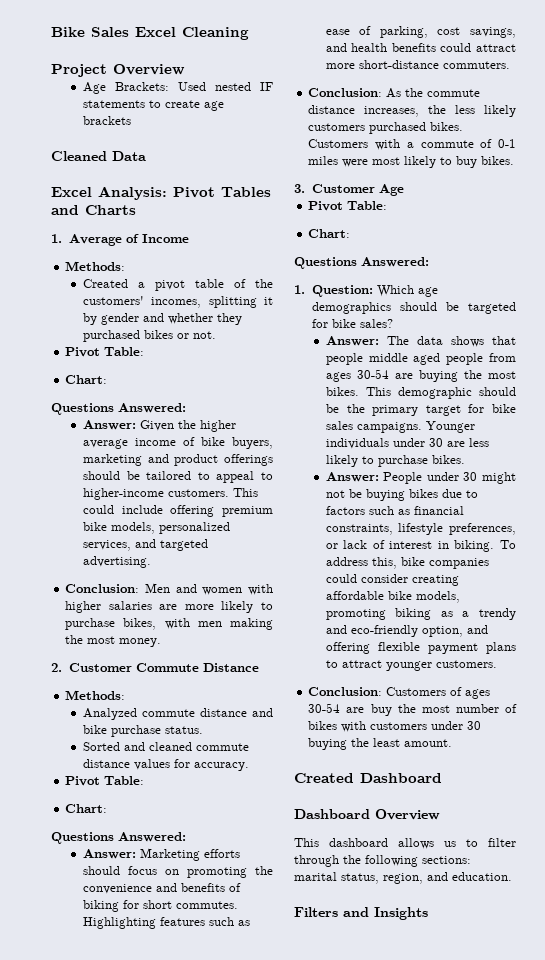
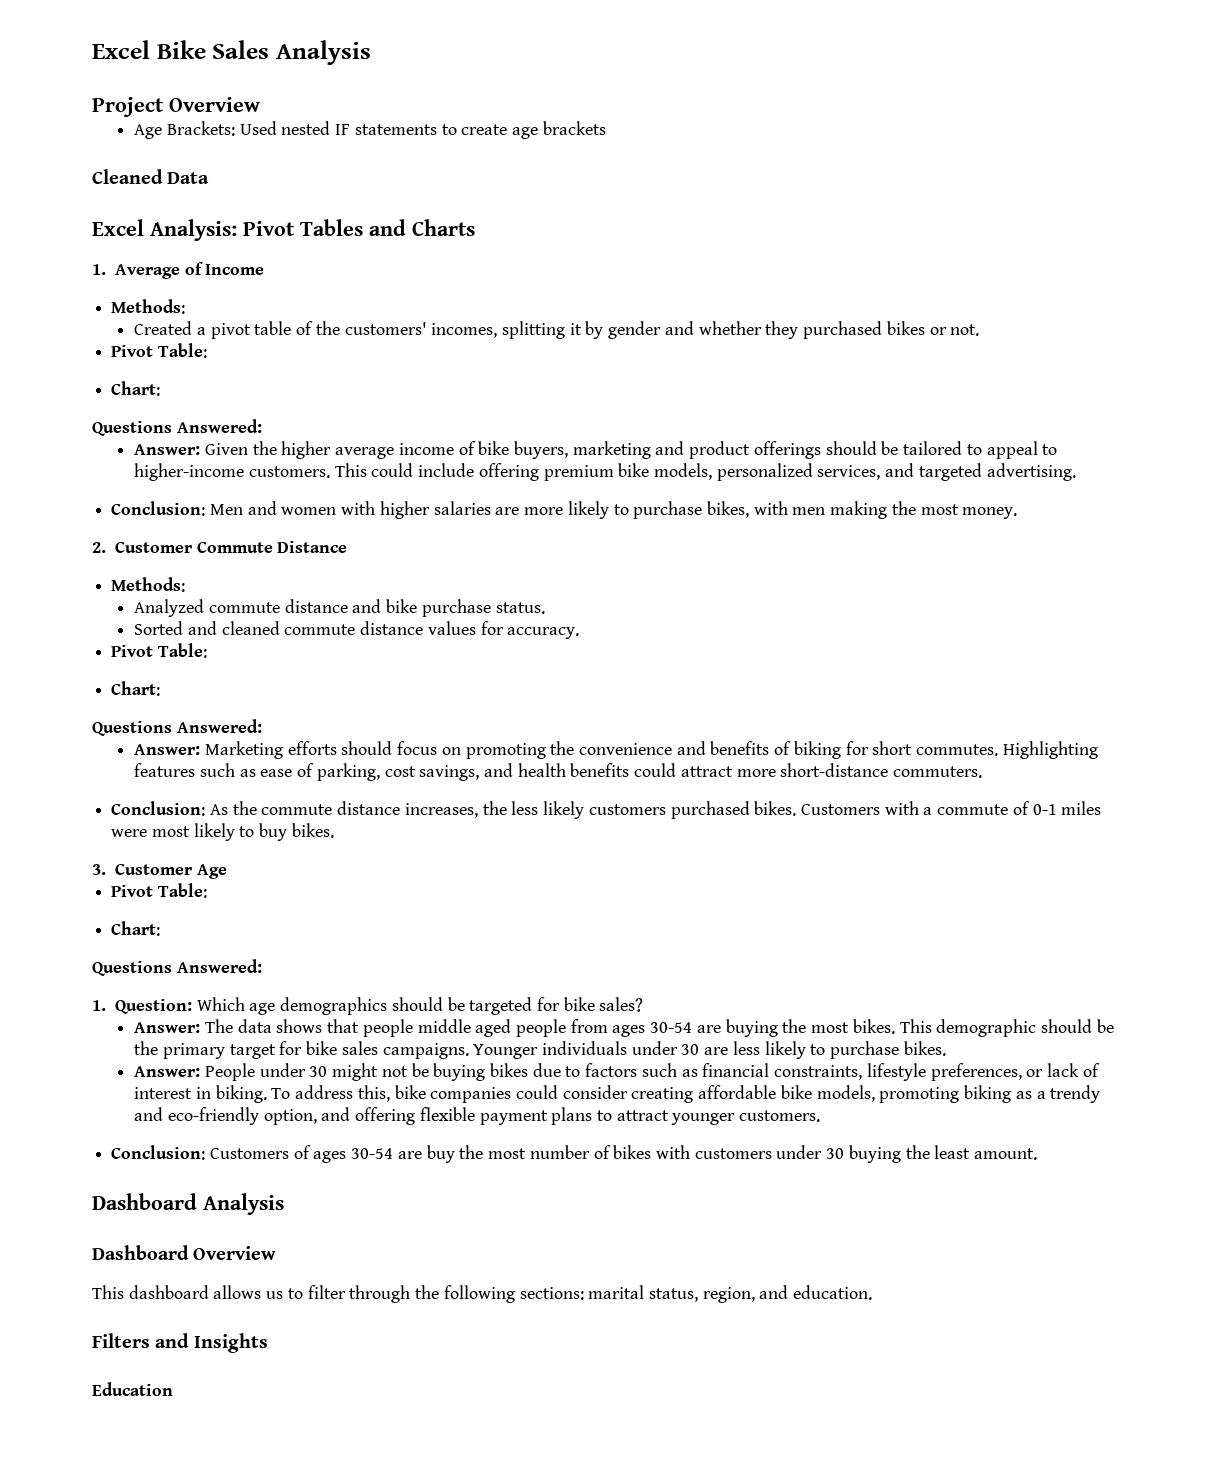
(51, 32) none -> [92,40,150,59] Excel
[135,27,249,40] Excel Cleaning -> [275,40,371,65] Analysis
[294,773,442,783] Created Dashboard -> [92,1193,284,1215] Dashboard Analysis
(428, 913) none -> [92,1382,173,1396] // Education

